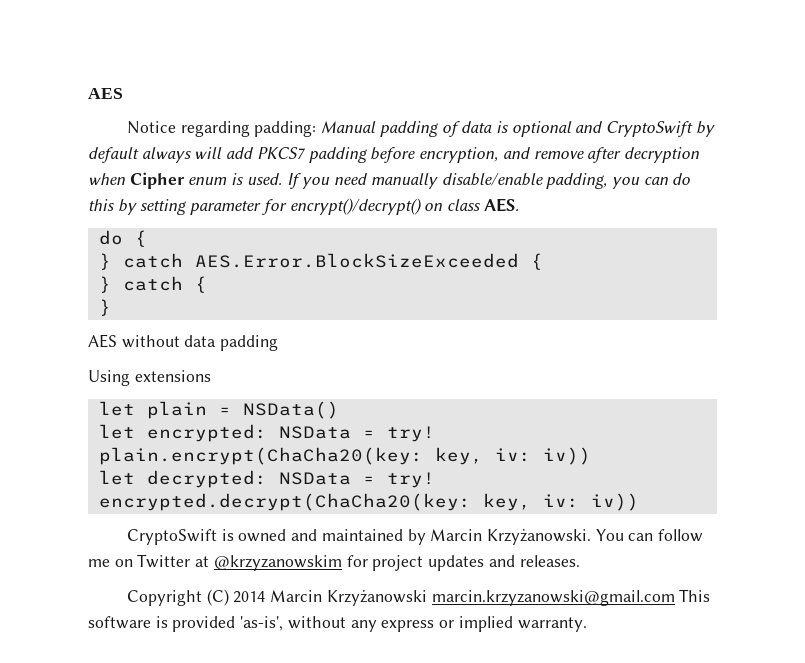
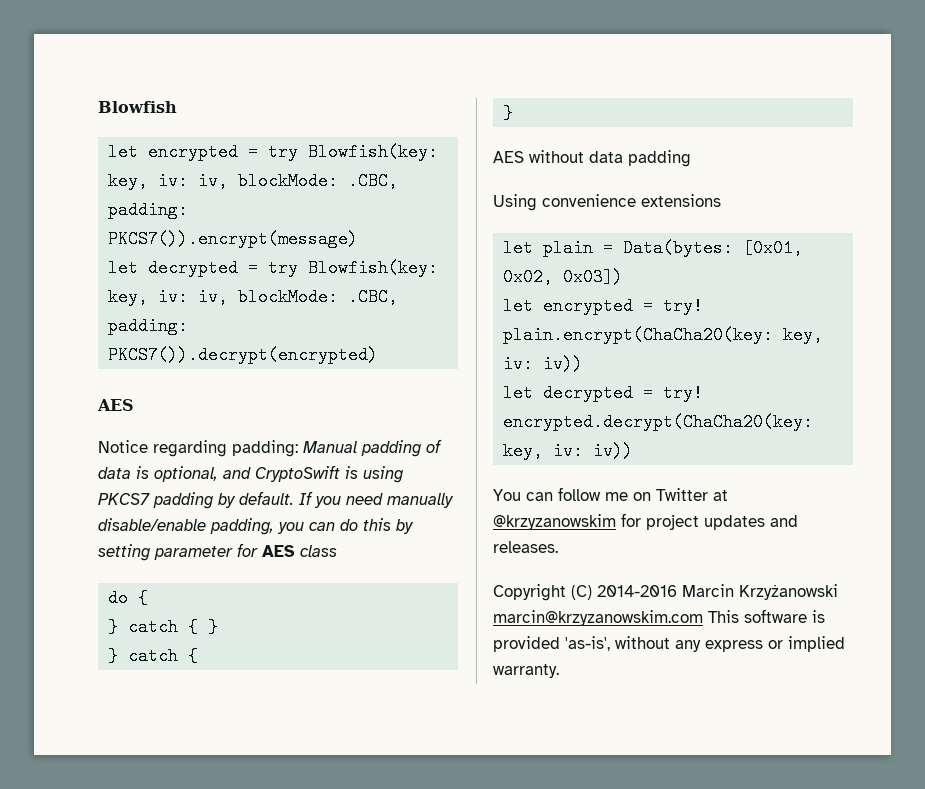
(88, 93) none -> [98,101,177,113] [108,143,439,161] [108,172,399,190] [108,201,189,219] [108,230,359,248] [108,259,439,277] [108,288,399,306] [108,317,189,335] [108,346,379,364] Blowfish // let encrypted = try Blowfish(key: key, iv: iv, blockMode: .CBC, padding: PKCS7()).encrypt(message) // let decrypted = try Blowfish(key: key, iv: iv, blockMode: .CBC, padding: PKCS7()).decrypt(encrypted) //
[511,121,572,137] optional -> [154,466,218,482] optional,
[695,121,715,137] [88,147,700,163] [88,172,282,189] by default always will add PKCS7 padding before encryption, and remove after decryption when Cipher enum is used. -> [345,466,403,483] [98,491,294,509] is using PKCS7 padding by default.
[289,198,444,215] encrypt()/decrypt() on -> [262,545,295,557] AES
[483,198,519,212] AES. -> (337, 551) none
[194,253,543,270] AES.Error.BlockSizeExceeded { -> [188,618,219,636] { }
(130, 378) none -> [542,194,636,207] convenience
[242,401,339,419] [98,424,351,442] NSData() // let encrypted: NSData -> [623,239,804,257] [503,268,624,286] [503,297,634,315] Data(bytes: [0x01, 0x02, 0x03]) // let encrypted
[146,470,351,488] decrypted: NSData -> [543,384,634,402] decrypted
[126,529,591,545] CryptoSwift is owned and maintained by Marcin Krzyżanowski. -> (634, 451) none
[233,591,266,603] 2014 -> [597,585,677,597] 2014-2016
[431,590,675,606] marcin.krzyzanowski@gmail.com -> [493,610,703,626] marcin@krzyzanowskim.com

